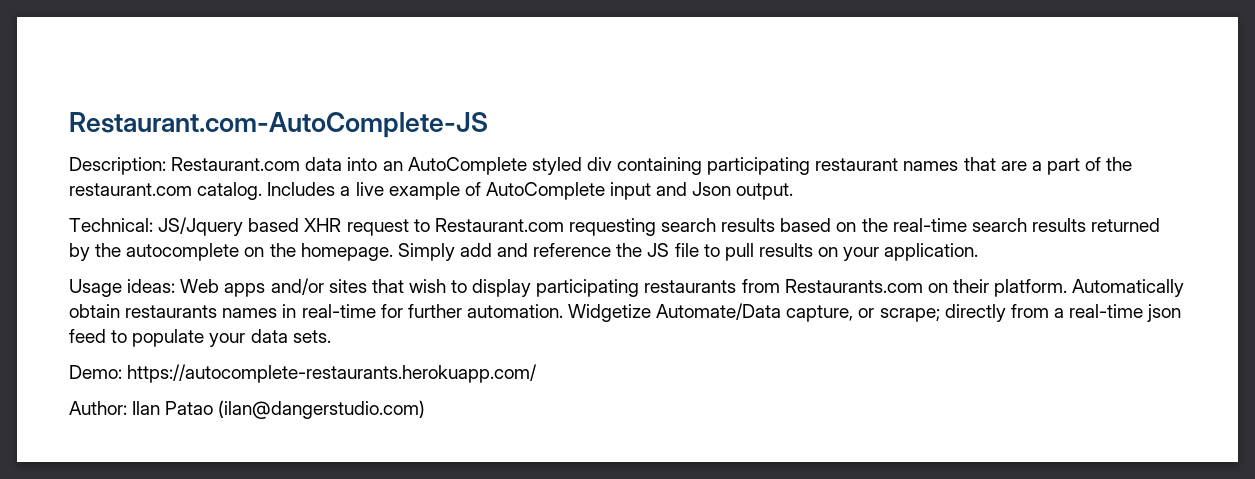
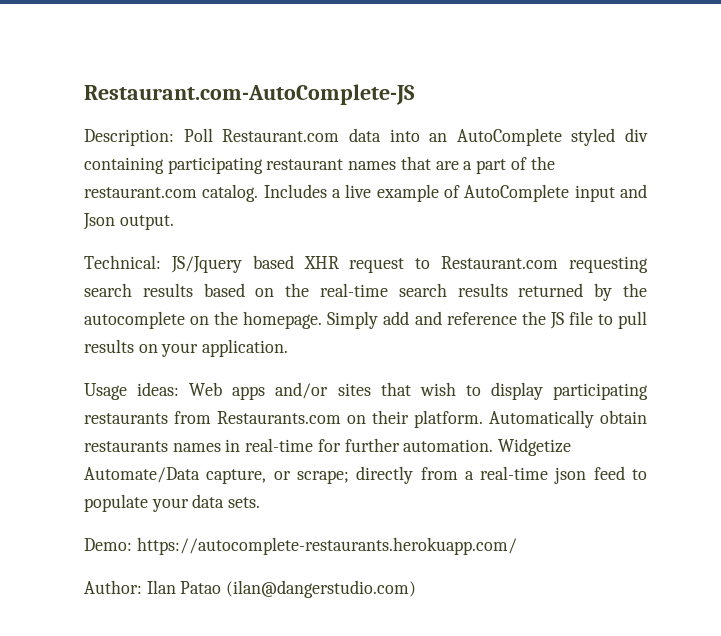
(166, 166) none -> [183,128,213,142] Poll

